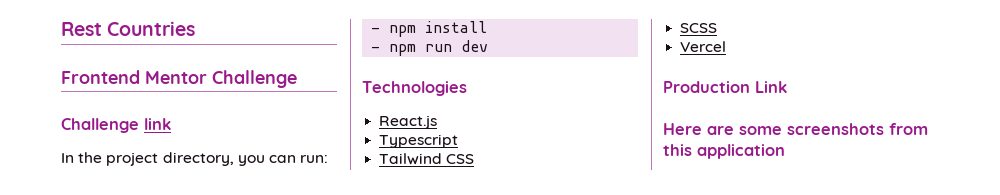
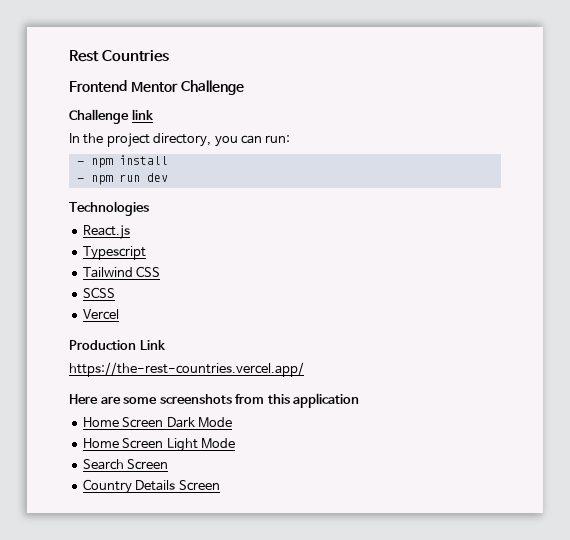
(787, 87) none -> [69,362,304,377] // https://the-rest-countries.vercel.app/
(785, 151) none -> [82,417,232,428] [82,438,235,452] [82,459,169,470] [82,479,220,494] // Home Screen Dark Mode // Home Screen Light Mode // Search Screen // Country Details Screen

